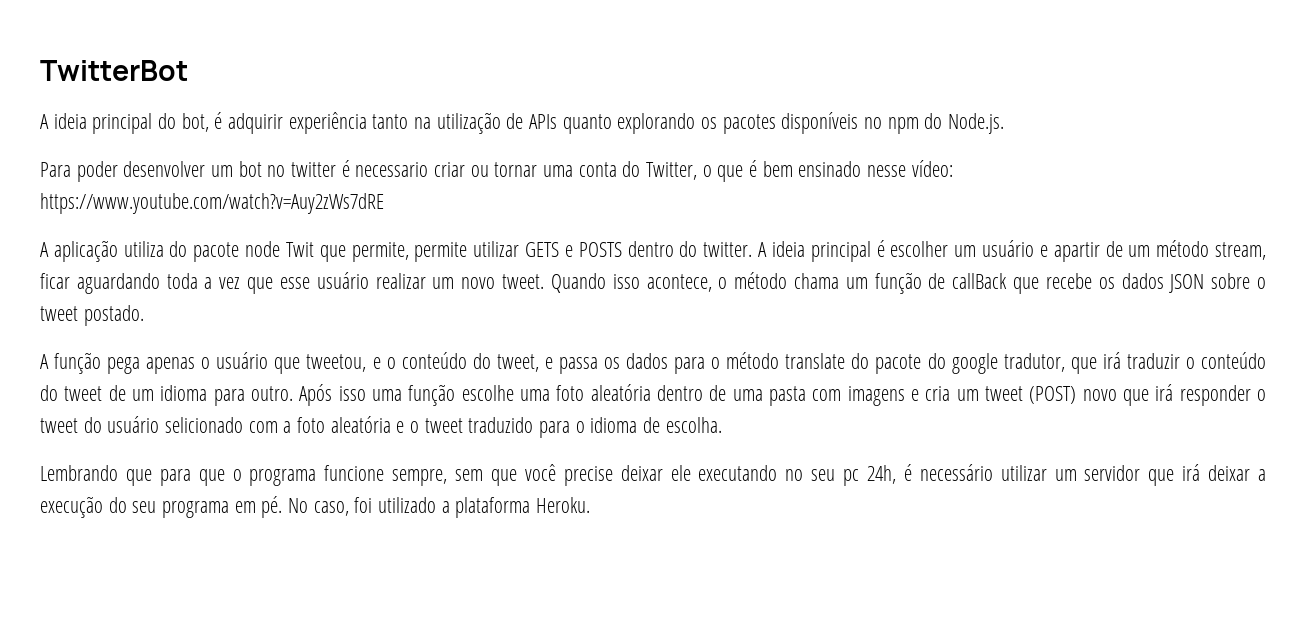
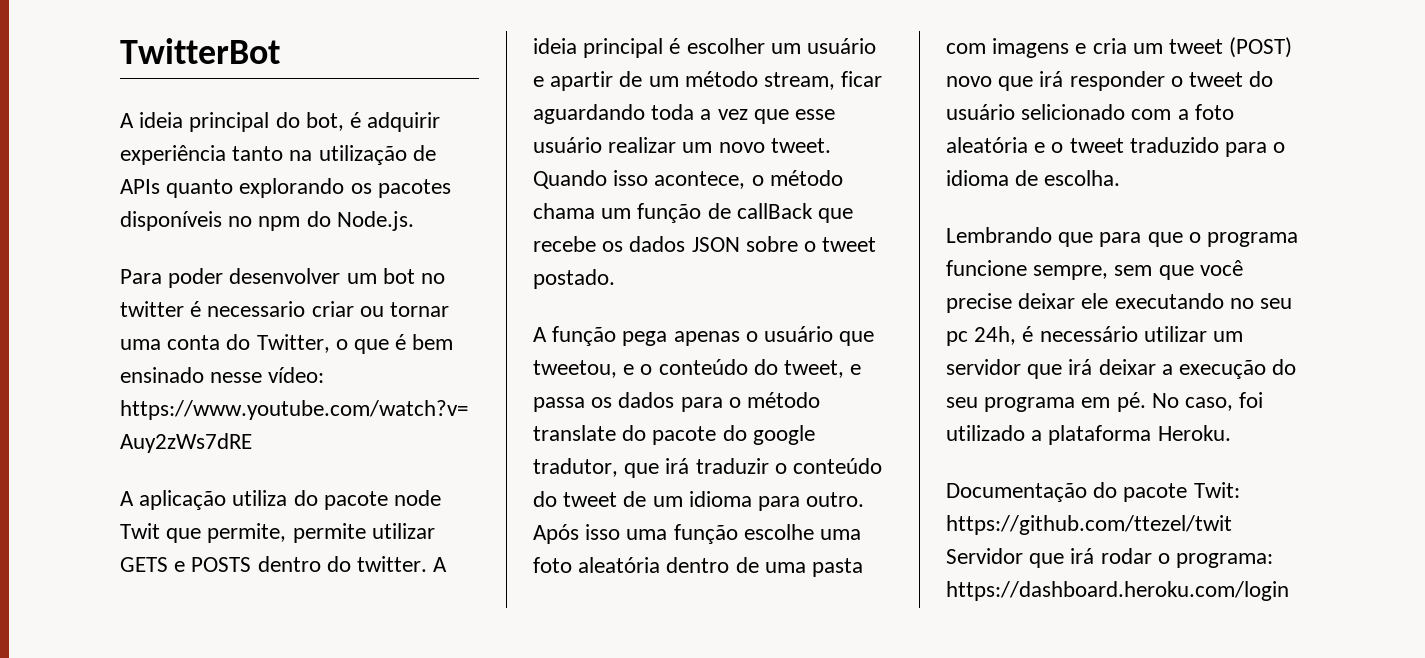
(591, 505) none -> [946,482,1240,502] [946,515,1232,535] [946,548,1274,568] [946,581,1289,601] // Documentação do pacote Twit: https://github.com/ttezel/twit Servidor que irá rodar o programa: https://dashboard.heroku.com/login

